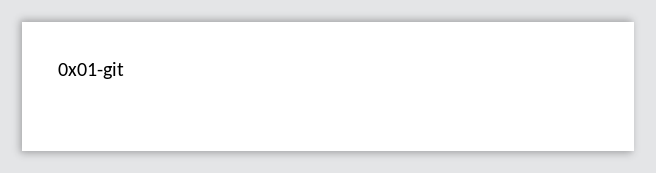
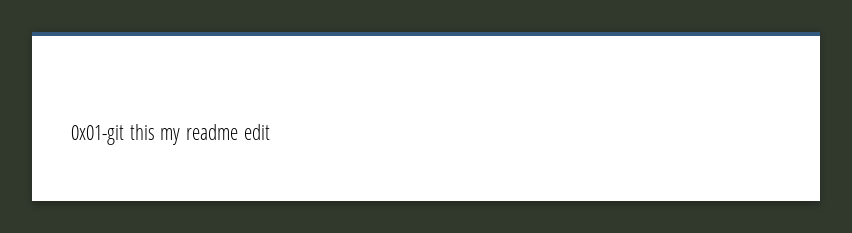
(124, 70) none -> [129,124,270,145] this my readme edit

